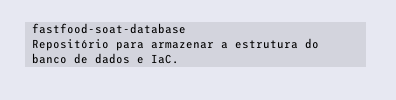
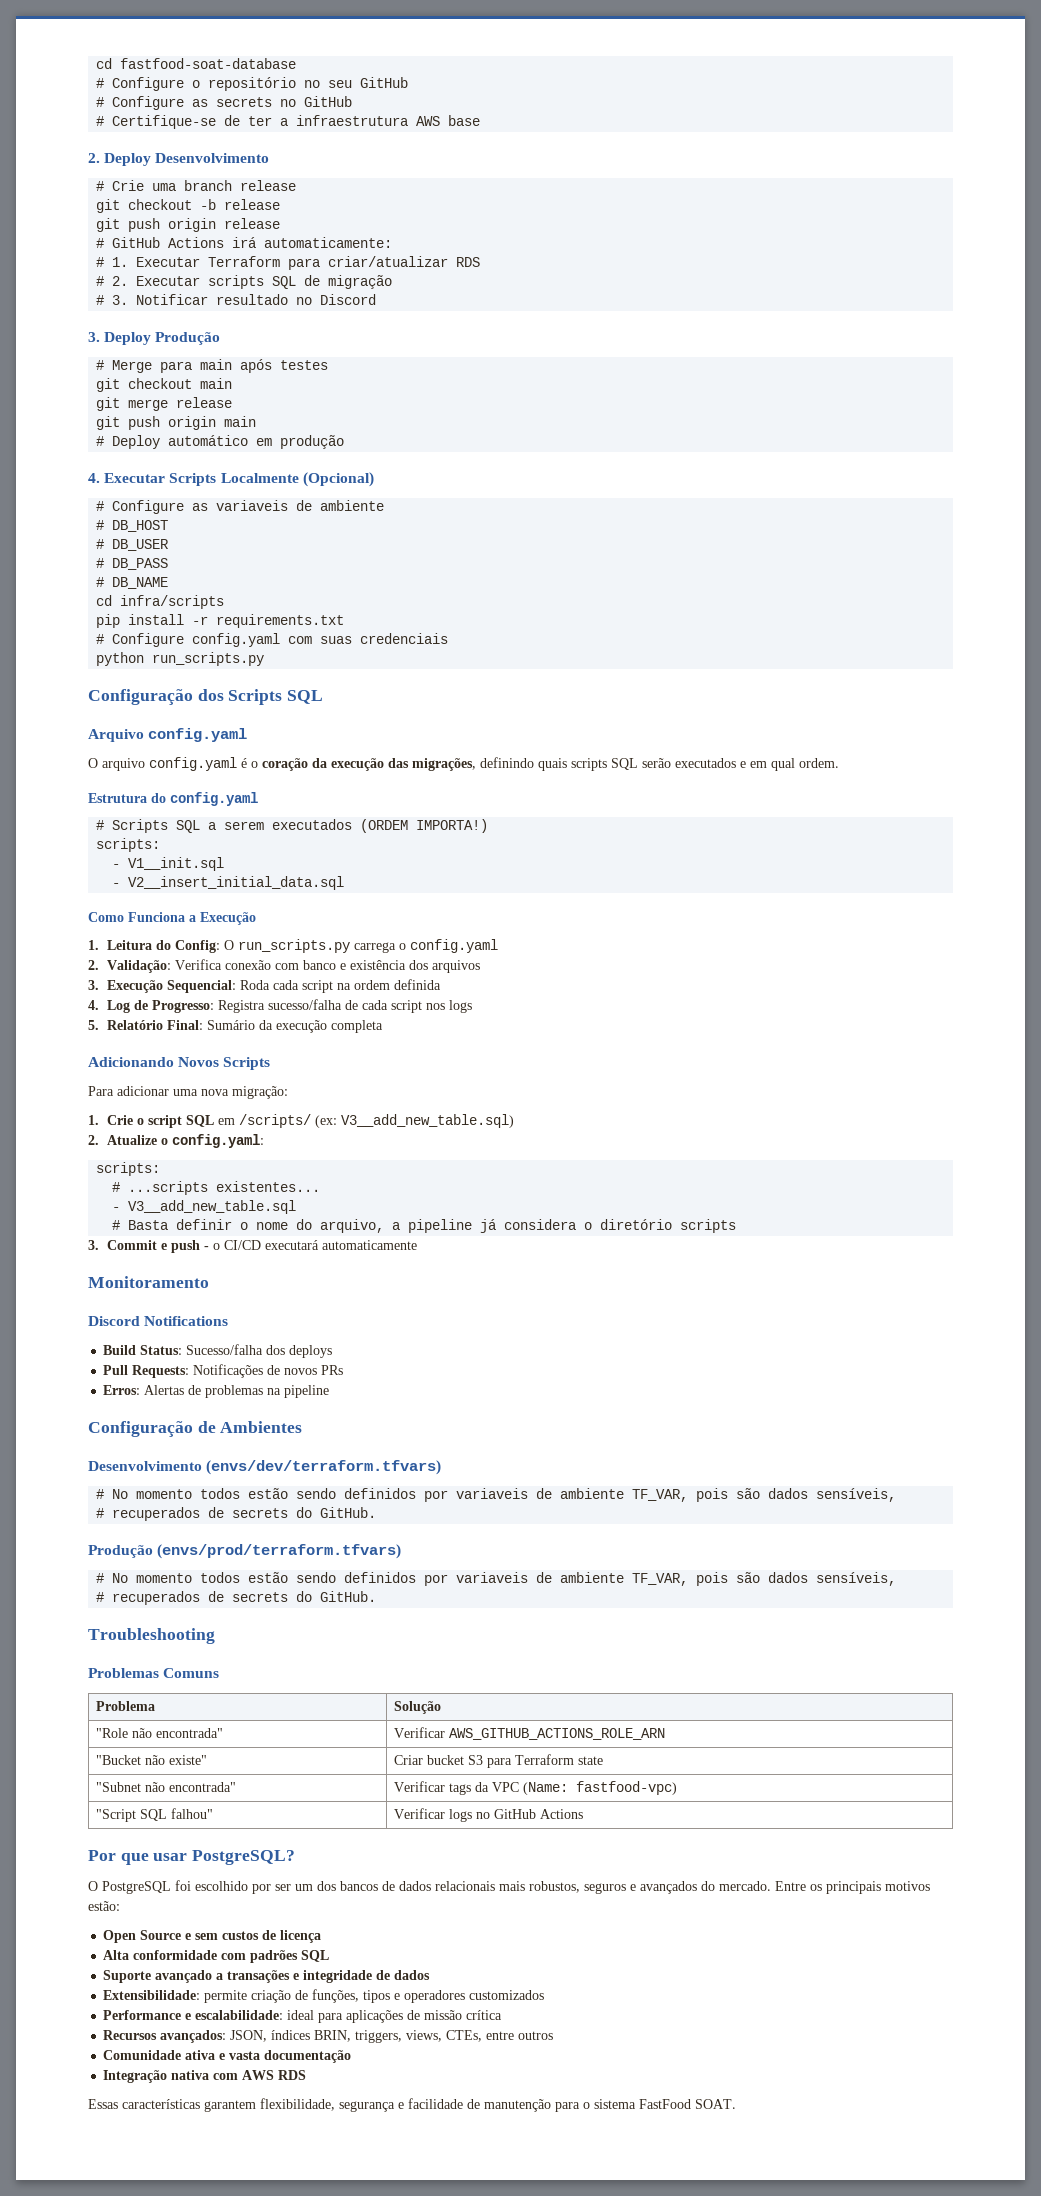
(31, 28) none -> [96,58,113,69] cd
[31,38,319,51] [31,53,179,64] Repositório para armazenar a estrutura do banco de dados e IaC. -> [96,77,409,91] [96,96,353,110] [96,115,481,129] [88,153,270,166] [96,180,297,191] [96,199,281,213] [96,218,281,232] [96,237,393,248] [96,256,481,270] [96,275,393,289] [96,294,377,305] [88,332,221,345] [96,359,329,373] [96,378,233,392] [96,397,233,411] [96,416,257,430] [96,435,345,449] [88,472,374,487] [96,500,385,514] [96,520,169,532] [96,539,170,551] [96,558,169,570] [96,577,169,589] [96,595,225,609] [96,614,345,628] [96,633,449,647] [96,652,265,666] [88,689,324,705] [88,728,248,742] [88,757,839,771] [88,792,258,806] [96,819,489,833] [96,838,161,852] [112,857,225,871] [112,876,345,890] [88,912,256,925] [88,939,499,953] [88,959,481,973] [88,979,442,993] [88,999,473,1013] [88,1020,384,1033] [88,1057,271,1070] [88,1086,288,1099] [88,1114,515,1128] [88,1134,265,1148] [96,1162,161,1176] [112,1181,321,1195] [112,1200,297,1214] [112,1219,737,1233] [88,1240,418,1253] [88,1276,209,1288] [88,1316,229,1326] [103,1344,333,1358] [103,1364,344,1378] [103,1385,330,1398] [88,1421,303,1437] [88,1460,442,1475] [96,1488,897,1502] [96,1507,377,1521] [88,1544,402,1559] [96,1572,897,1586] [96,1591,377,1605] [88,1628,215,1644] [88,1668,220,1678] [95,1701,155,1711] [393,1701,441,1714] [95,1728,223,1738] [393,1727,665,1740] [95,1755,207,1765] [393,1754,603,1768] [95,1782,236,1792] [393,1781,677,1795] [95,1808,213,1822] [393,1808,583,1822] [88,1850,296,1865] [88,1880,930,1894] [88,1901,120,1911] [103,1930,322,1943] [103,1950,330,1963] [103,1970,431,1983] [103,1989,545,2003] [103,2010,503,2023] [103,2030,554,2043] [103,2050,352,2063] [103,2070,307,2083] [88,2098,736,2112] # Configure o repositório no seu GitHub // # Configure as secrets no GitHub // # Certifique-se de ter a infraestrutura AWS base // 2. Deploy Desenvolvimento // # Crie uma branch release // git checkout -b release // git push origin release // # GitHub Actions irá automaticamente: // # 1. Executar Terraform para criar/atualizar RDS // # 2. Executar scripts SQL de migração // # 3. Notificar resultado no Discord // 3. Deploy Produção // # Merge para main após testes // git checkout main // git merge release // git push origin main // # Deploy automático em produção // 4. Executar Scripts Localmente (Opcional) // # Configure as variaveis de ambiente // # DB_HOST // # DB_USER // # DB_PASS // # DB_NAME // cd infra/scripts // pip install -r requirements.txt // # Configure config.yaml com suas credenciais // python run_scripts.py // Configuração dos Scripts SQL // Arquivo config.yaml // O arquivo config.yaml é o coração da execução das migrações, definindo quais scripts SQL serão executados e em qual ordem. // Estrutura do config.yaml // # Scripts SQL a serem executados (ORDEM IMPORTA!) // scripts: // - V1__init.sql // - V2__insert_initial_data.sql // Como Funciona a Execução // 1. Leitura do Config: O run_scripts.py carrega o config.yaml // 2. Validação: Verifica conexão com banco e existência dos arquivos // 3. Execução Sequencial: Roda cada script na ordem definida // 4. Log de Progresso: Registra sucesso/falha de cada script nos logs // 5. Relatório Final: Sumário da execução completa // Adicionando Novos Scripts // Para adicionar uma nova migração: // 1. Crie o script SQL em /scripts/ (ex: V3__add_new_table.sql) // 2. Atualize o config.yaml: // scripts: // # ...scripts existentes... // - V3__add_new_table.sql // # Basta definir o nome do arquivo, a pipeline já considera o diretório scripts // 3. Commit e push - o CI/CD executará automaticamente // Monitoramento // Discord Notifications // Build Status: Sucesso/falha dos deploys // Pull Requests: Notificações de novos PRs // Erros: Alertas de problemas na pipeline // Configuração de Ambientes // Desenvolvimento (envs/dev/terraform.tfvars) // # No momento todos estão sendo definidos por variaveis de ambiente TF_VAR, pois são dados sensíveis, // # recuperados de secrets do GitHub. // Produção (envs/prod/terraform.tfvars) // # No momento todos estão sendo definidos por variaveis de ambiente TF_VAR, pois são dados sensíveis, // # recuperados de secrets do GitHub. // Troubleshooting // Problemas Comuns // Problema | Solução // "Role não encontrada" | Verificar AWS_GITHUB_ACTIONS_ROLE_ARN // "Bucket não existe" | Criar bucket S3 para Terraform state // "Subnet não encontrada" | Verificar tags da VPC (Name: fastfood-vpc) // "Script SQL falhou" | Verificar logs no GitHub Actions // Por que usar PostgreSQL? // O PostgreSQL foi escolhido por ser um dos bancos de dados relacionais mais robustos, seguros e avançados do mercado. Entre os principais motivos estão: // Open Source e sem custos de licença // Alta conformidade com padrões SQL // Suporte avançado a transações e integridade de dados // Extensibilidade: permite criação de funções, tipos e operadores customizados // Performance e escalabilidade: ideal para aplicações de missão crítica // Recursos avançados: JSON, índices BRIN, triggers, views, CTEs, entre outros // Comunidade ativa e vasta documentação // Integração nativa com AWS RDS // Essas características garantem flexibilidade, segurança e facilidade de manutenção para o sistema FastFood SOAT.

